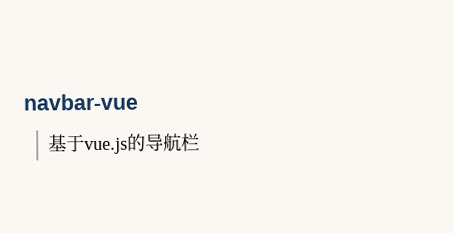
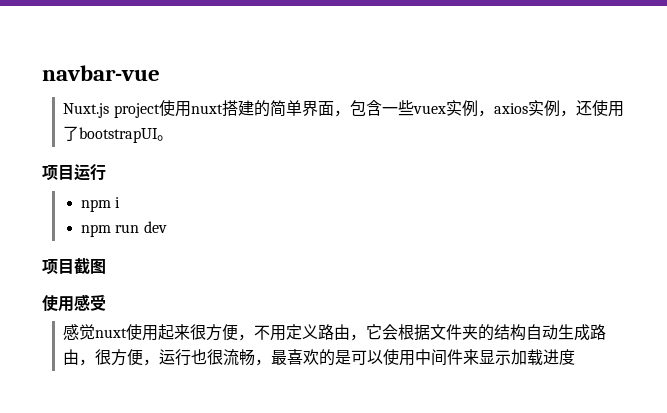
[48,133,201,155] 基于vue.js的导航栏 -> [63,100,624,118] [63,126,174,143] [42,164,106,181] [81,197,121,212] [81,221,167,237] [42,258,106,275] [42,294,106,312] [63,324,607,341] [63,349,576,366] Nuxt.js project使用nuxt搭建的简单界面，包含一些vuex实例，axios实例，还使用了bootstrapUI。 // 项目运行 // npm i // npm run dev // 项目截图 // 使用感受 // 感觉nuxt使用起来很方便，不用定义路由，它会根据文件夹的结构自动生成路由，很方便，运行也很流畅，最喜欢的是可以使用中间件来显示加载进度

